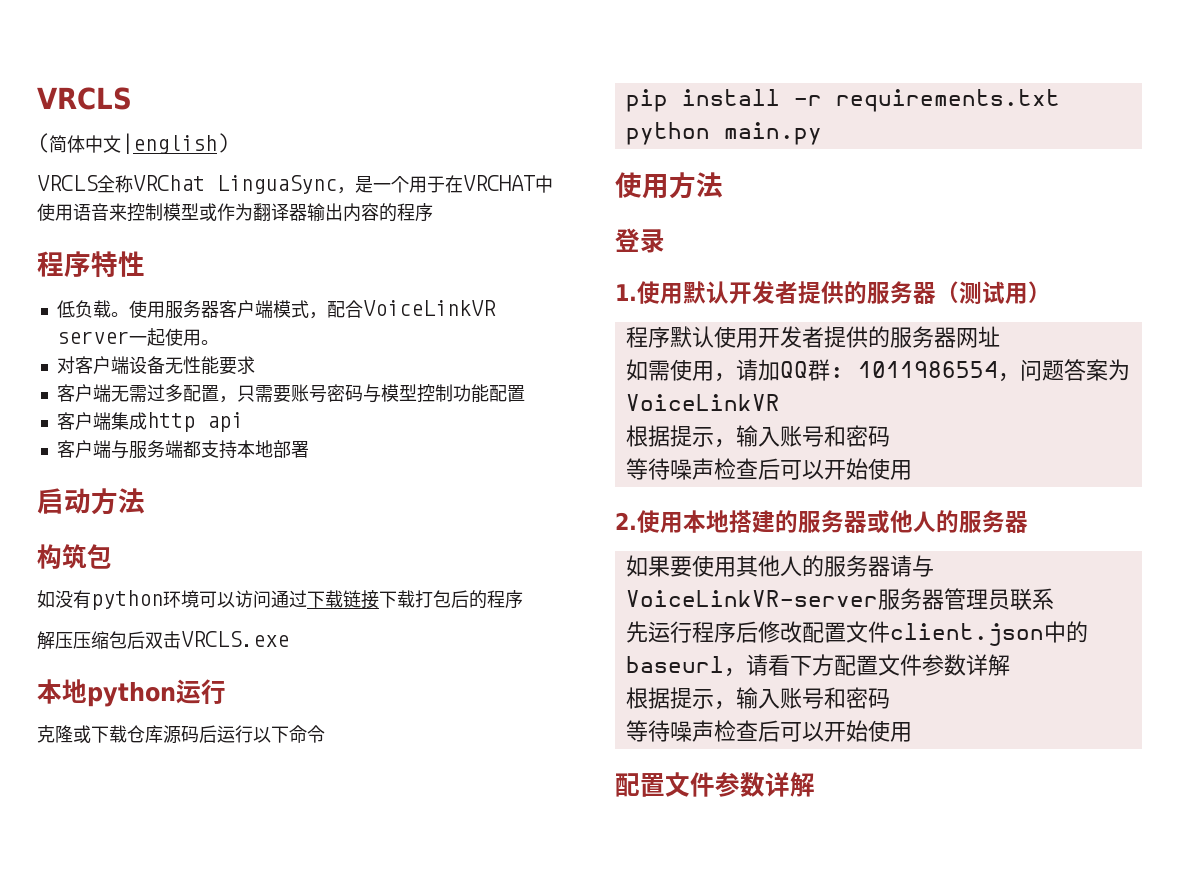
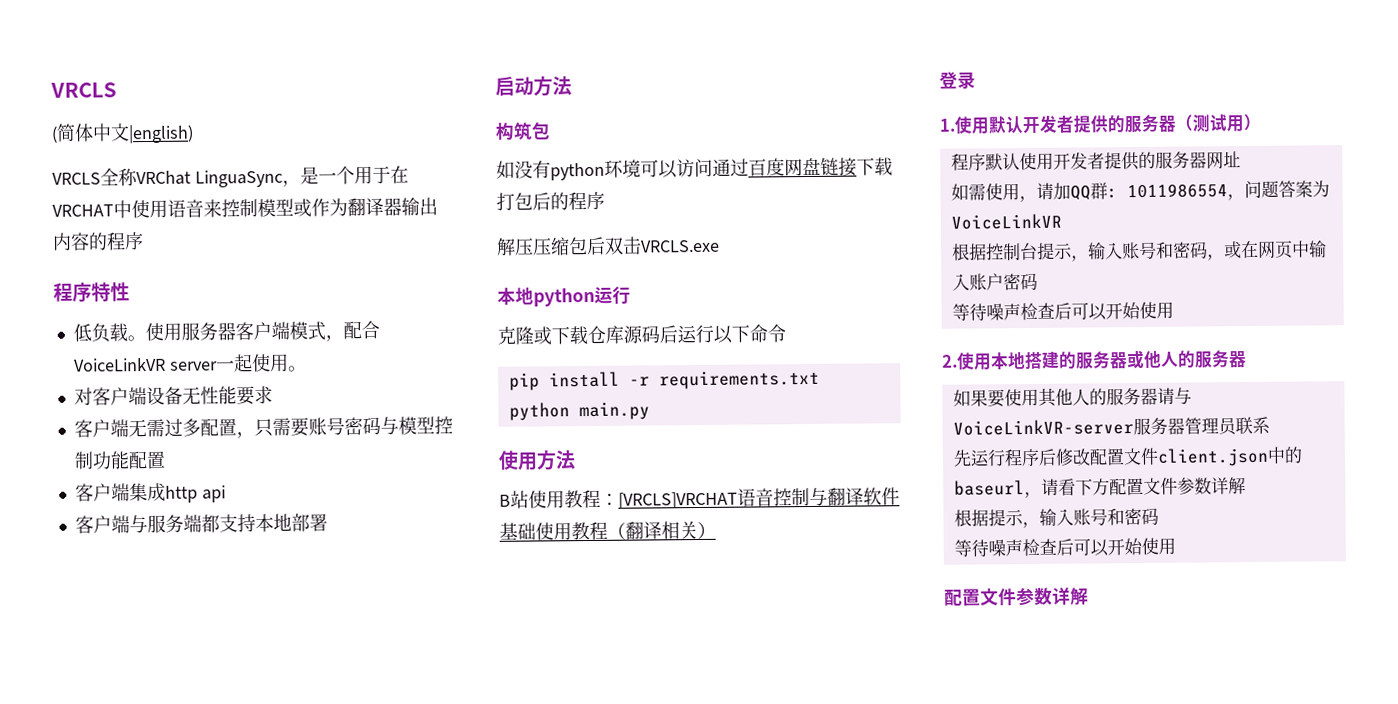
[307,590,343,608] 下载 -> [748,157,821,177] 百度网盘
(723, 185) none -> [499,487,900,509] [499,521,716,541] // B站使用教程：[VRCLS]VRCHAT语音控制与翻译软件基础使用教程（翻译相关）
[669,425,890,448] 提示，输入账号和密码 -> [985,240,1327,262] [951,272,1038,291] 控制台提示，输入账号和密码，或在网页中输入账户密码

